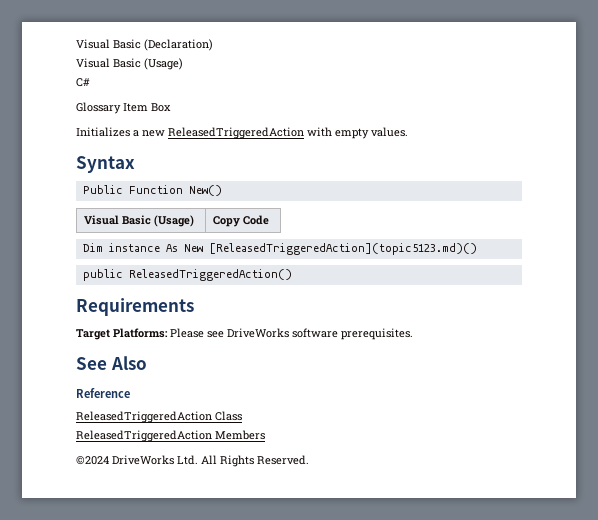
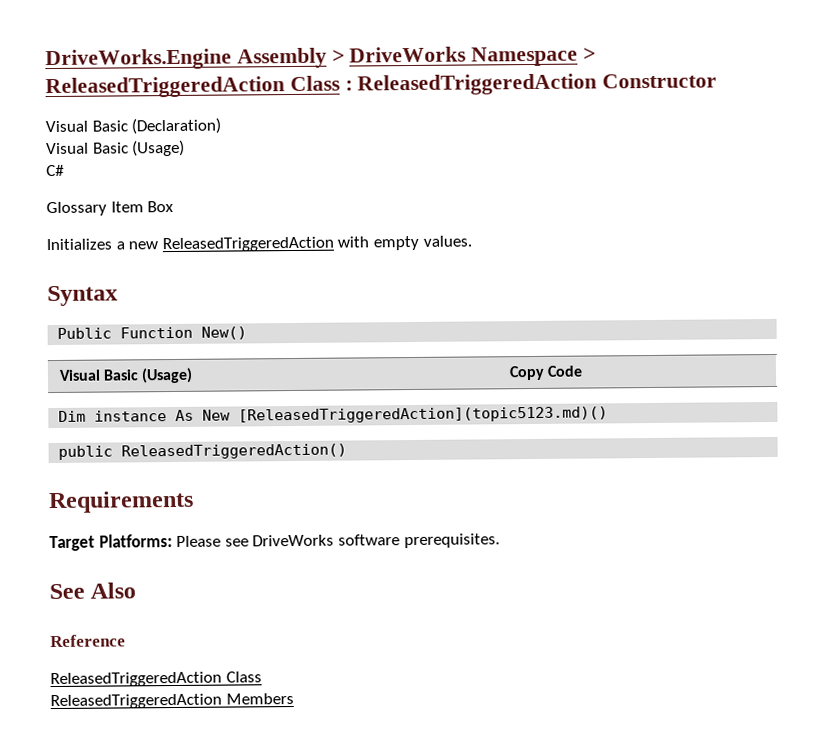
(76, 44) none -> [45,46,597,71] [45,73,718,99] DriveWorks.Engine Assembly > DriveWorks Namespace > ReleasedTriggeredAction Class : ReleasedTriggeredAction Constructor //
[76,455,309,467] // ©2024 DriveWorks Ltd. All Rights Reserved. -> (294, 699) none

